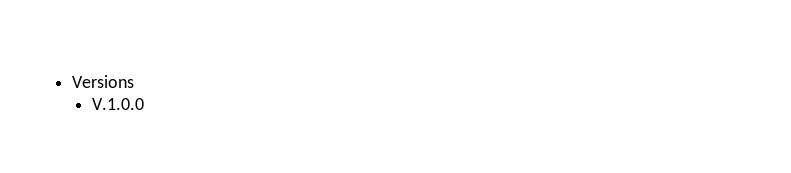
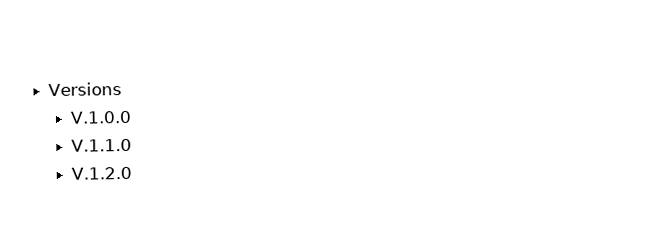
(144, 104) none -> [70,138,132,152] [70,166,132,180] // V.1.1.0 // V.1.2.0

